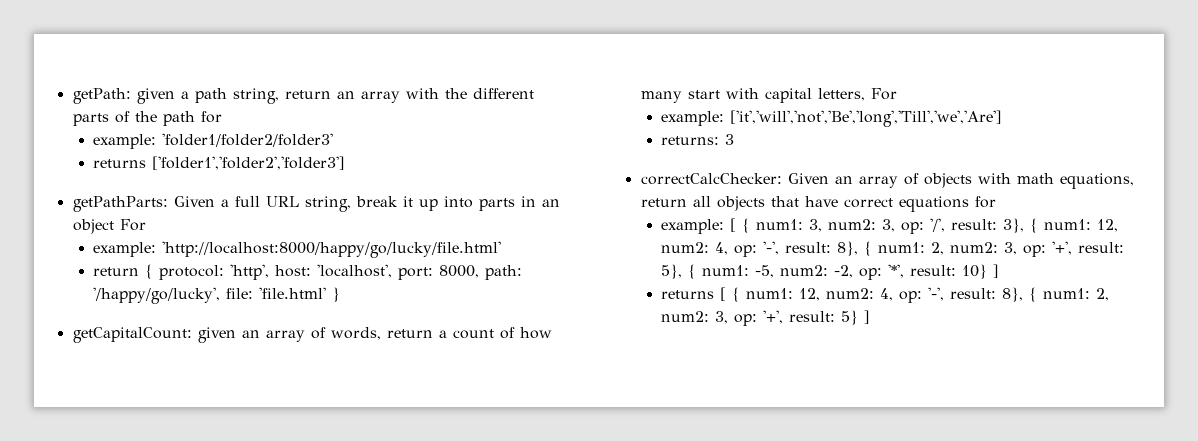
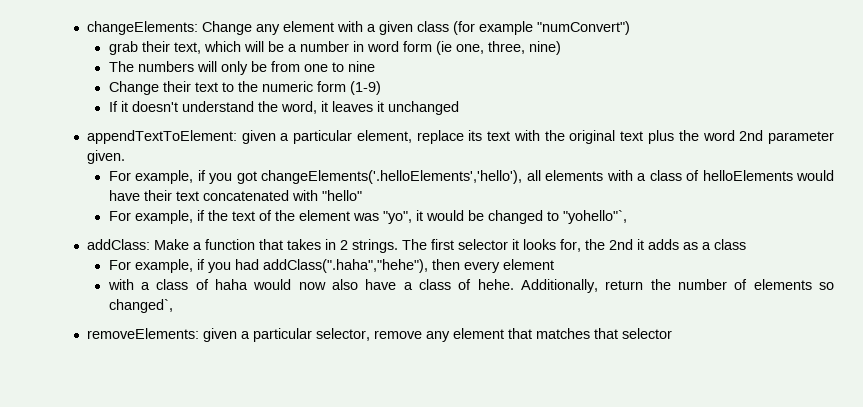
[72,88,534,104] [72,111,222,126] [93,133,334,149] [93,156,346,170] [72,196,560,212] [72,219,146,234] [93,241,502,258] [93,264,523,280] [93,287,341,304] [72,327,552,343] [640,88,897,103] [661,110,1003,127] [661,134,735,145] [640,173,1134,189] [640,196,996,212] [661,218,1119,234] [661,241,1125,257] [661,264,1000,280] [661,287,1110,303] [661,310,871,326] getPath: given a path string, return an array with the different parts of the path for // example: 'folder1/folder2/folder3' // returns ['folder1','folder2','folder3'] // getPathParts: Given a full URL string, break it up into parts in an object For // example: 'http://localhost:8000/happy/go/lucky/file.html' // return { protocol: 'http', host: 'localhost', port: 8000, path: '/happy/go/lucky', file: 'file.html' } // getCapitalCount: given an array of words, return a count of how many start with capital letters, For // example: ['it','will','not','Be','long','Till','we','Are'] // returns: 3 // correctCalcChecker: Given an array of objects with math equations, return all objects that have correct equations for // example: [ { num1: 3, num2: 3, op: '/', result: 3}, { num1: 12, num2: 4, op: '-', result: 8}, { num1: 2, num2: 3, op: '+', result: 5}, { num1: -5, num2: -2, op: '*', result: 10} ] // returns [ { num1: 12, num2: 4, op: '-', result: 8}, { num1: 2, num2: 3, op: '+', result: 5} ] -> [86,21,630,35] [108,41,561,55] [108,61,375,75] [108,81,381,95] [108,101,459,115] [86,130,834,144] [86,150,125,164] [108,170,834,184] [108,190,362,201] [108,210,627,224] [86,239,746,253] [108,259,554,273] [107,279,835,293] [108,299,173,313] [86,328,672,342] changeElements: Change any element with a given class (for example "numConvert") // grab their text, which will be a number in word form (ie one, three, nine) // The numbers will only be from one to nine // Change their text to the numeric form (1-9) // If it doesn't understand the word, it leaves it unchanged // appendTextToElement: given a particular element, replace its text with the original text plus the word 2nd parameter given. // For example, if you got changeElements('.helloElements','hello'), all elements with a class of helloElements would have their text concatenated with "hello" // For example, if the text of the element was "yo", it would be changed to "yohello"`, // addClass: Make a function that takes in 2 strings. The first selector it looks for, the 2nd it adds as a class // For example, if you had addClass(".haha","hehe"), then every element // with a class of haha would now also have a class of hehe. Additionally, return the number of elements so changed`, // removeElements: given a particular selector, remove any element that matches that selector

